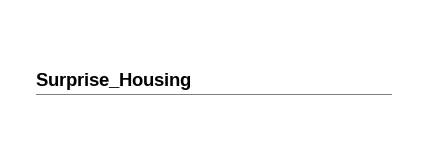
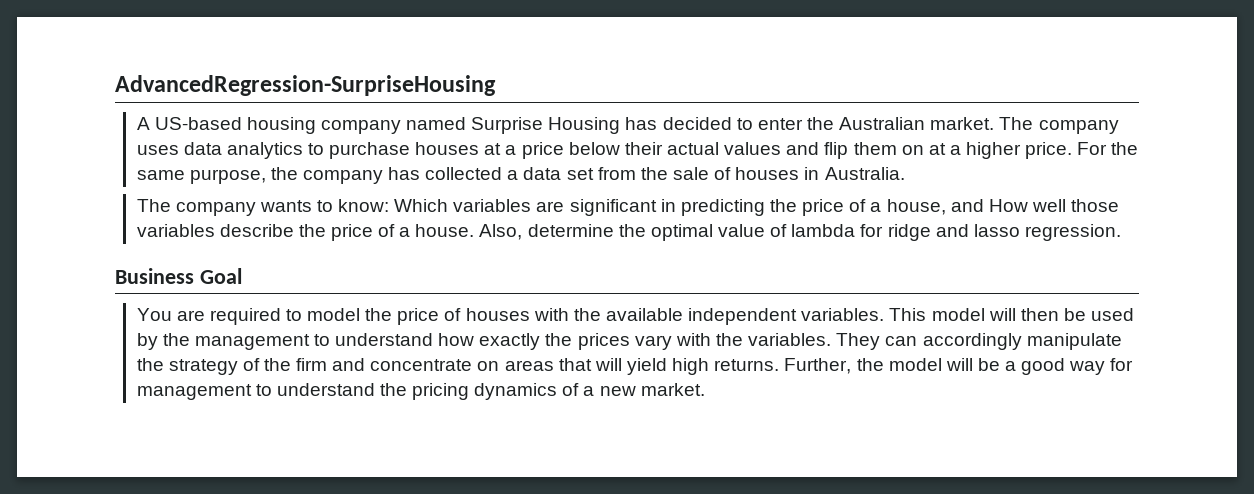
[36,73,191,90] Surprise_Housing -> [115,75,496,96] [136,117,1119,134] [136,142,1139,159] [136,167,905,184] [136,199,1120,216] [136,224,1121,241] [115,268,242,284] [136,308,1135,325] [136,333,1122,350] [136,358,1134,375] [136,383,705,400] AdvancedRegression-SurpriseHousing // A US-based housing company named Surprise Housing has decided to enter the Australian market. The company uses data analytics to purchase houses at a price below their actual values and flip them on at a higher price. For the same purpose, the company has collected a data set from the sale of houses in Australia. // The company wants to know: Which variables are significant in predicting the price of a house, and How well those variables describe the price of a house. Also, determine the optimal value of lambda for ridge and lasso regression. // Business Goal // You are required to model the price of houses with the available independent variables. This model will then be used by the management to understand how exactly the prices vary with the variables. They can accordingly manipulate the strategy of the firm and concentrate on areas that will yield high returns. Further, the model will be a good way for management to understand the pricing dynamics of a new market.

